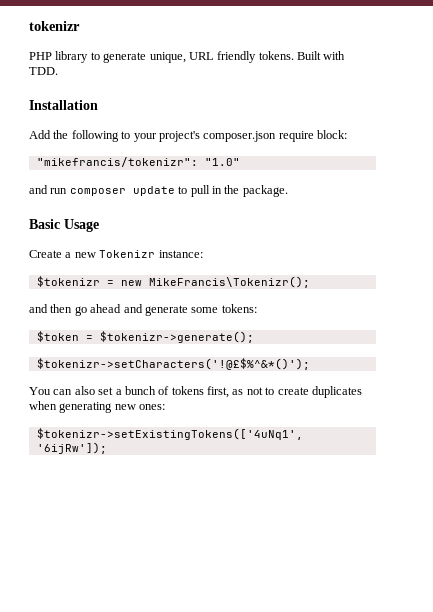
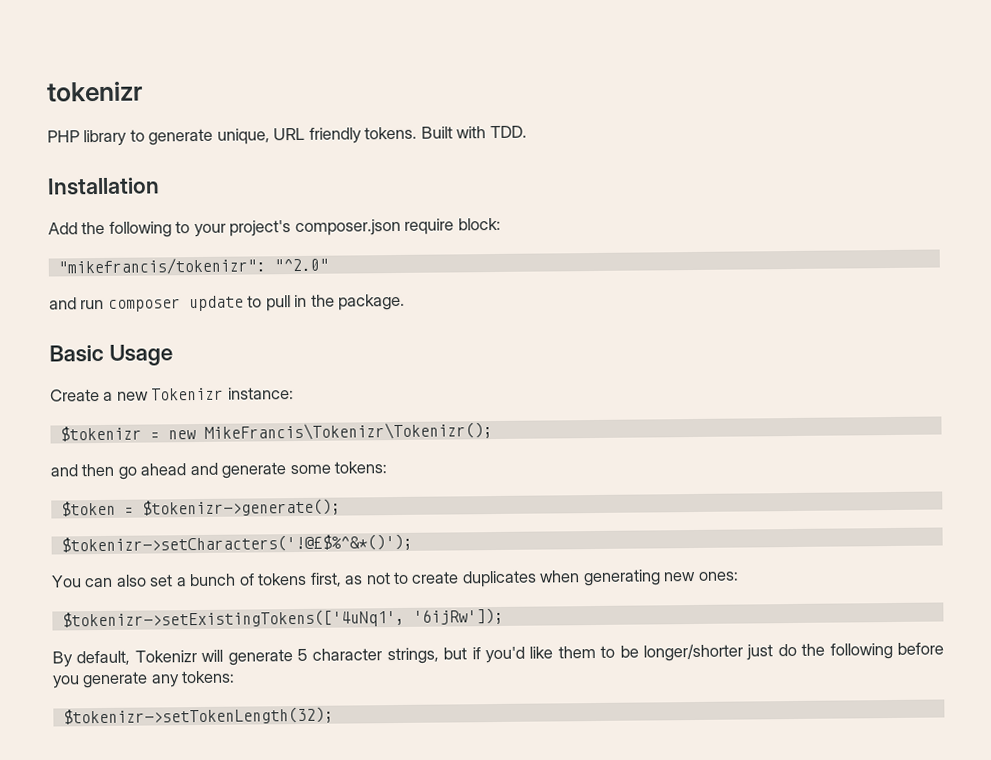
[204,158,240,166] "1.0" -> [273,258,329,272] "^2.0"
[148,276,310,288] MikeFrancis\Tokenizr(); -> [203,422,493,441] MikeFrancis\Tokenizr\Tokenizr();
(107, 448) none -> [52,642,944,668] [52,670,236,689] [62,706,334,726] // By default, Tokenizr will generate 5 character strings, but if you'd like them to be longer/shorter just do the following before you generate any tokens: // $tokenizr->setTokenLength(32);

